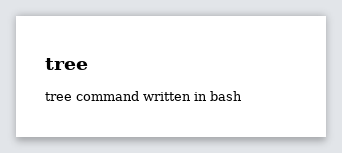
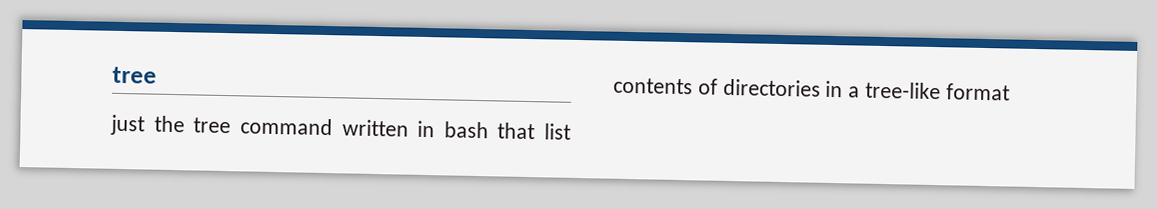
(88, 64) none -> [110,114,185,136] just the
(242, 96) none -> [497,122,571,140] [613,77,1010,101] that list contents of directories in a tree-like format

